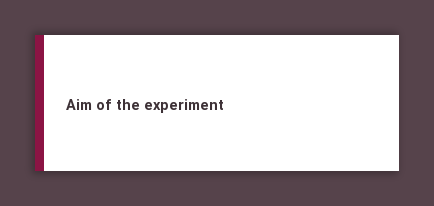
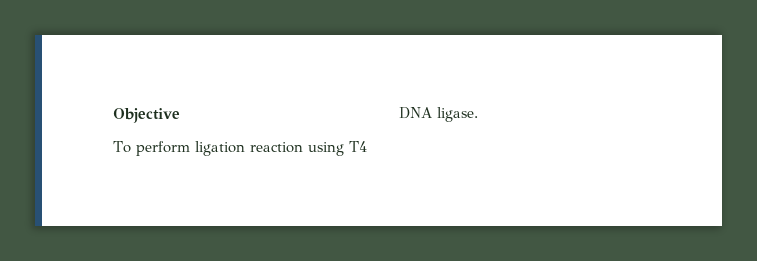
[66,99,224,113] Aim of the experiment -> [113,108,180,123] [113,141,367,156] [399,107,478,122] Objective // To perform ligation reaction using T4 DNA ligase.

